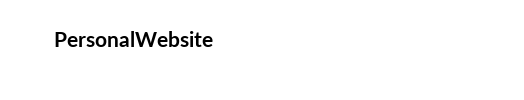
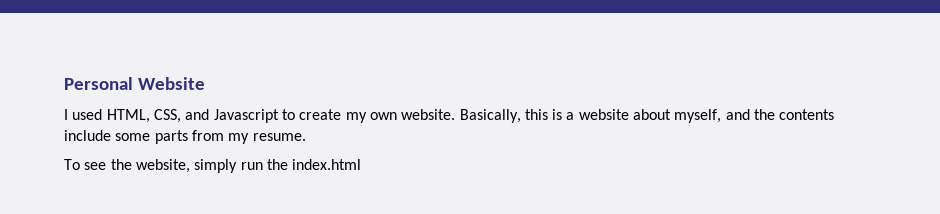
[54,31,213,47] PersonalWebsite -> [64,77,205,90] [64,109,835,123] [64,130,306,144] [64,159,362,173] Personal Website // I used HTML, CSS, and Javascript to create my own website. Basically, this is a website about myself, and the contents include some parts from my resume. // To see the website, simply run the index.html

